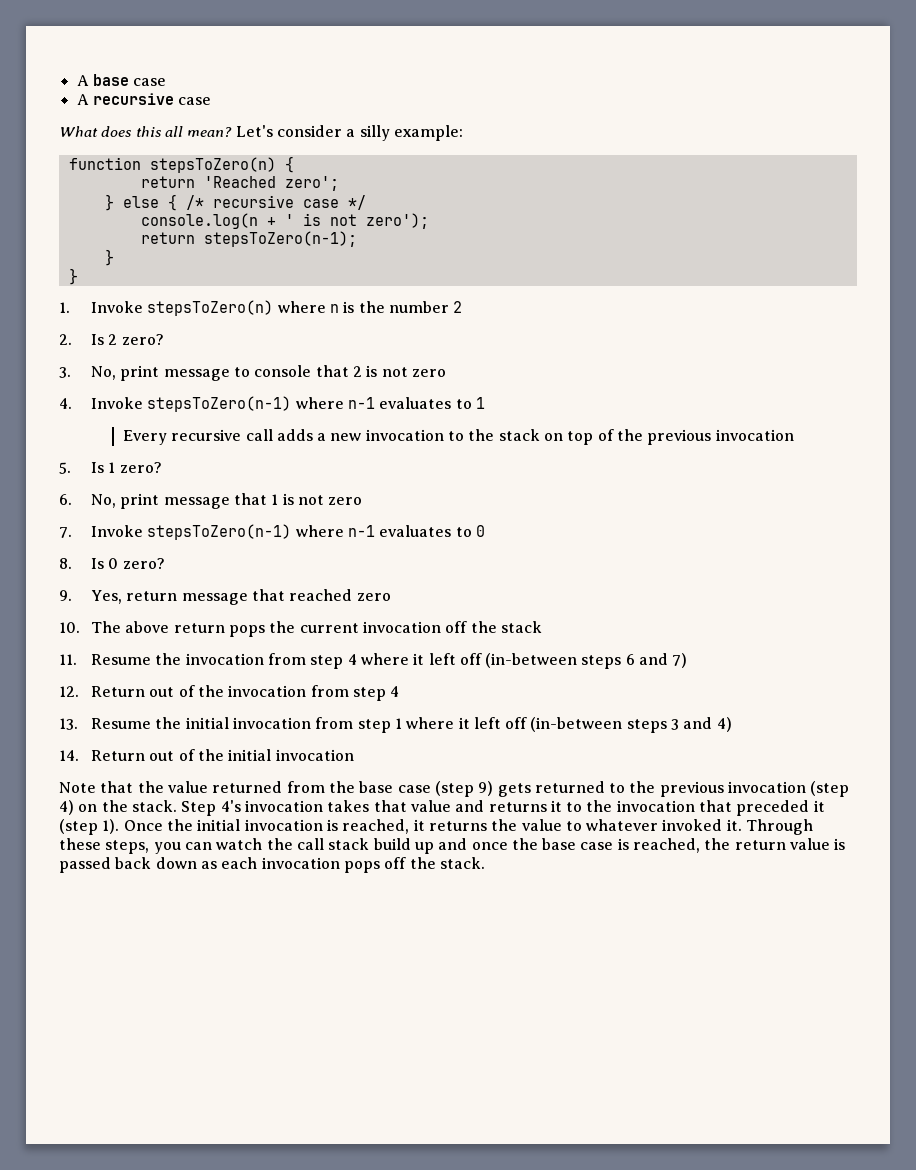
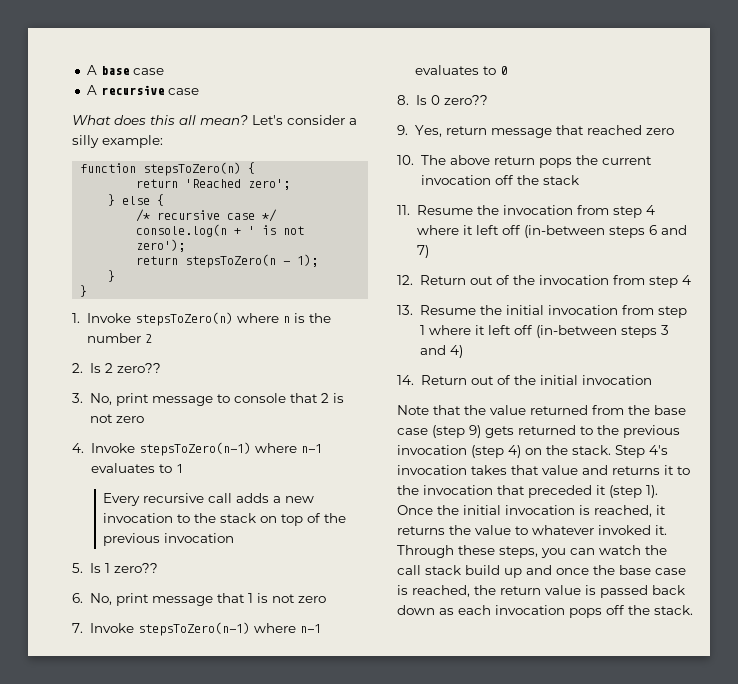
(177, 202) none -> (165, 200) //
[203,231,357,247] stepsToZero(n-1); -> [185,254,319,268] stepsToZero(n - 1);
[121,334,164,345] zero? -> [116,363,161,373] zero??
[119,462,162,473] zero? -> [113,563,158,573] zero??
[122,558,165,569] zero? -> [443,95,488,105] zero??

